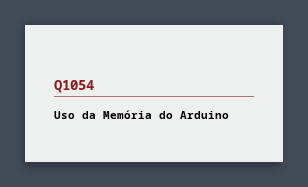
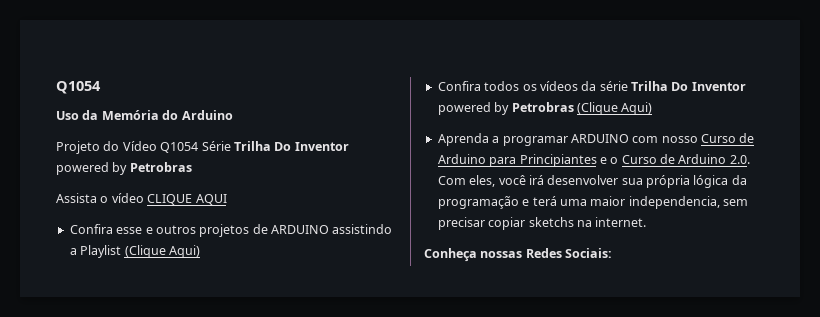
(229, 115) none -> [56,141,349,154] [56,162,192,175] [56,193,227,205] [69,224,393,237] [69,245,200,258] [437,81,746,91] [437,102,653,115] [437,133,755,146] [437,154,750,167] [437,175,747,188] [437,196,748,209] [437,217,647,230] [424,248,613,262] // Projeto do Vídeo Q1054 Série Trilha Do Inventor powered by Petrobras // Assista o vídeo CLIQUE AQUI // Confira esse e outros projetos de ARDUINO assistindo a Playlist (Clique Aqui) // Confira todos os vídeos da série Trilha Do Inventor powered by Petrobras (Clique Aqui) // Aprenda a programar ARDUINO com nosso Curso de Arduino para Principiantes e o Curso de Arduino 2.0. Com eles, você irá desenvolver sua própria lógica da programação e terá uma maior independencia, sem precisar copiar sketchs na internet. // Conheça nossas Redes Sociais:

